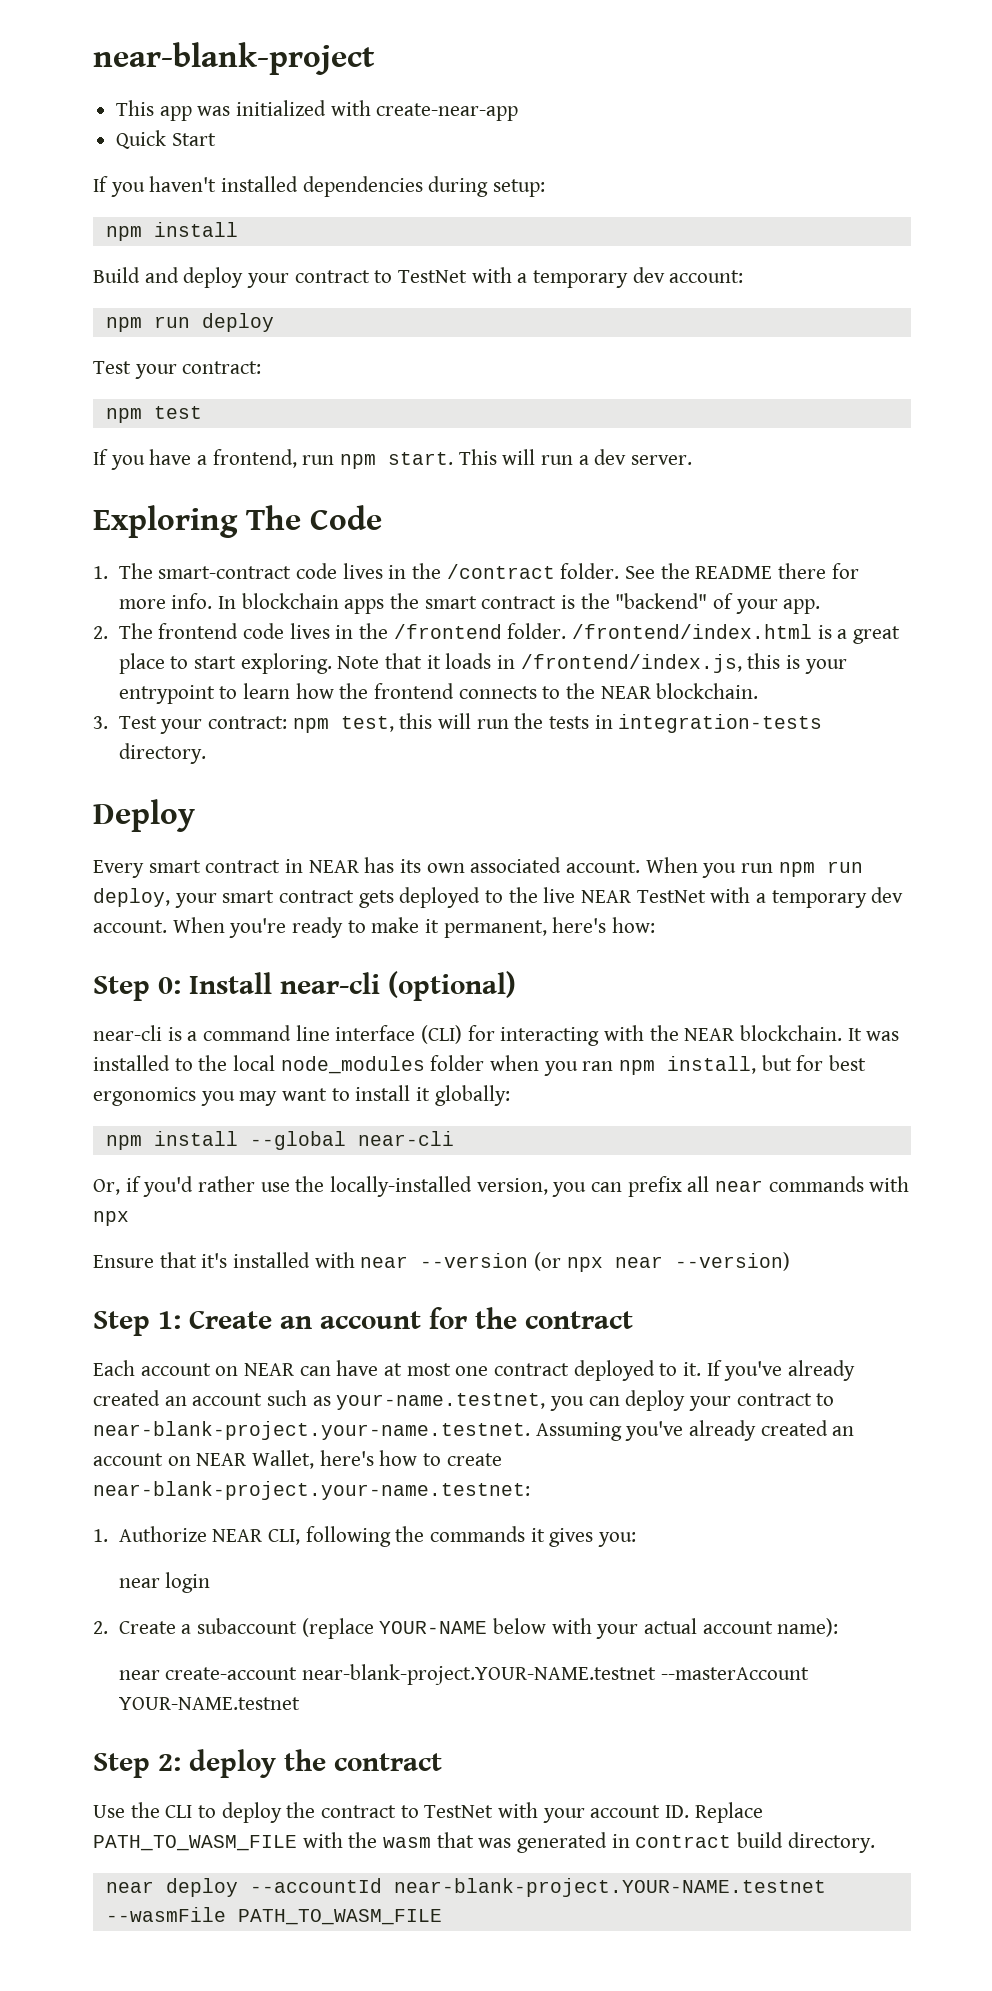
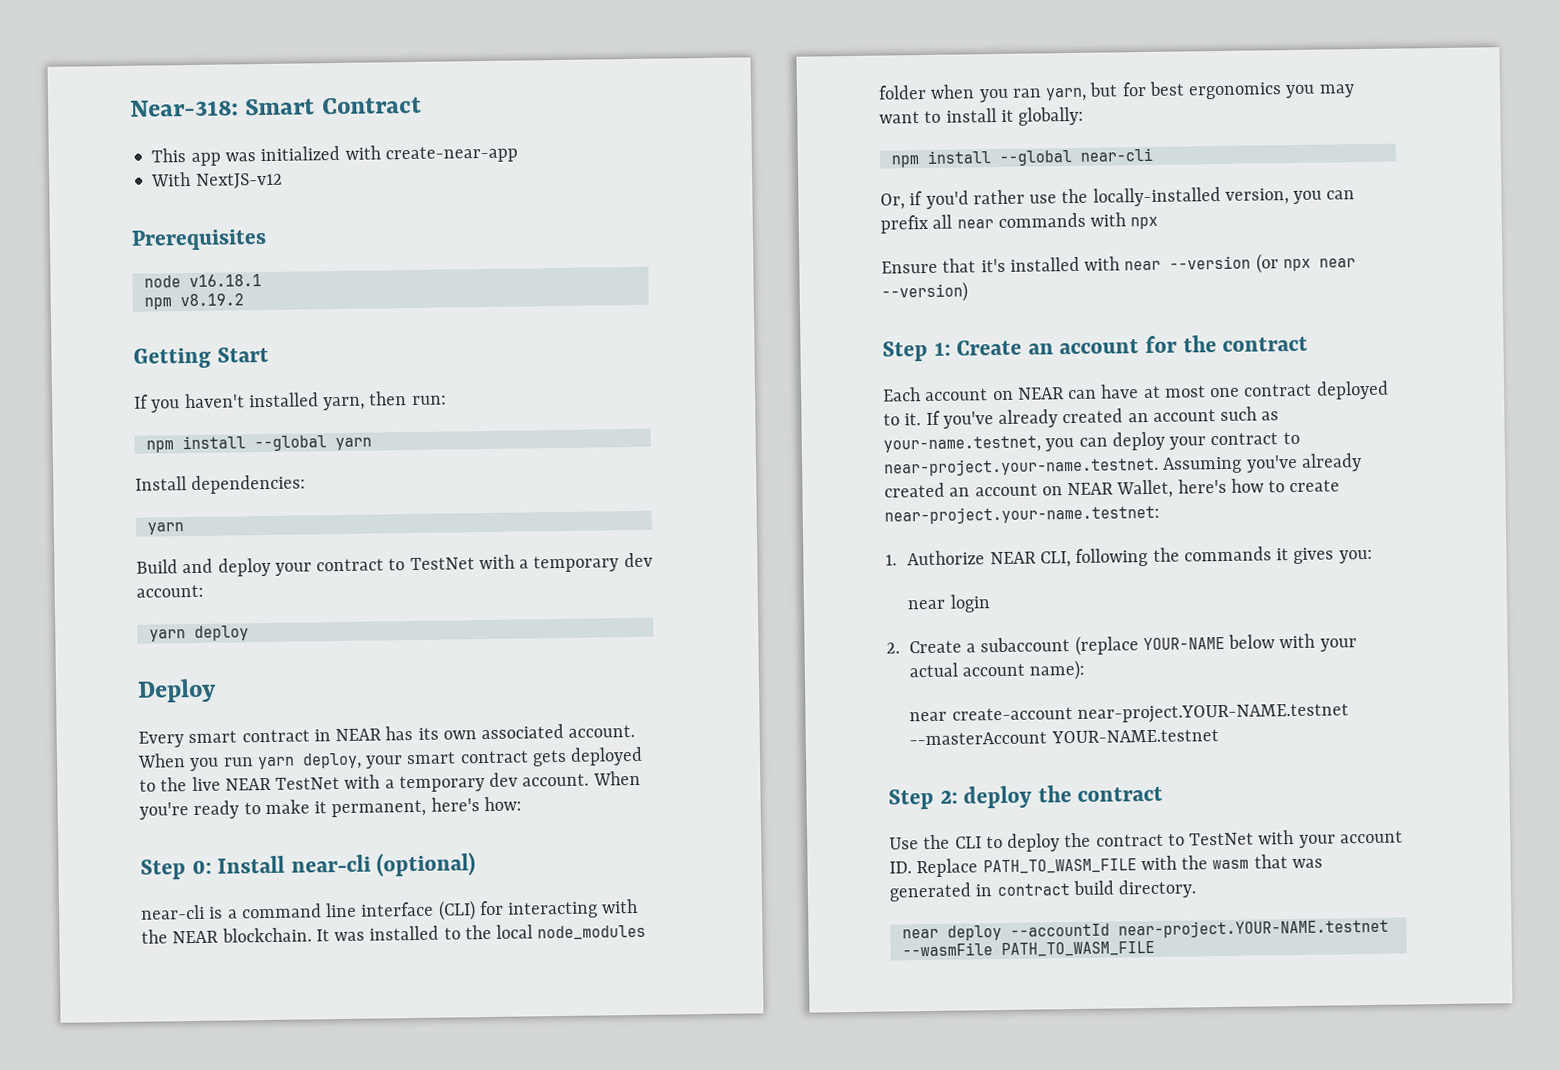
[93,42,375,75] near-blank-project -> [130,96,422,117] Near-318: Smart Contract
[116,130,167,149] Quick -> [151,171,283,189] [131,228,267,251] [143,274,262,288] [143,293,244,310] [133,347,211,369] With NextJS-v12 // Prerequisites // node v16.18.1 // npm v8.19.2 // Getting
[302,176,546,197] [105,222,238,241] dependencies during setup: // npm install -> [323,391,447,411] [145,435,372,453] [135,474,307,495] [146,522,184,535] yarn, then run: // npm install --global yarn // Install dependencies: // yarn
[105,313,274,332] [93,361,262,379] [105,406,202,423] [93,449,693,470] [93,505,382,538] [93,563,859,579] [118,593,821,614] [93,623,901,644] [118,653,847,674] [118,683,759,704] [93,713,823,734] [118,743,206,764] npm run deploy // Test your contract: // npm test // If you have a frontend, run npm start. This will run a dev server. // Exploring The Code // 1. The smart-contract code lives in the /contract folder. See the README there for more info. In blockchain apps the smart contract is the "backend" of your app. // 2. The frontend code lives in the /frontend folder. /frontend/index.html is a great place to start exploring. Note that it loads in /frontend/index.js, this is your entrypoint to learn how the frontend connects to the NEAR blockchain. // 3. Test your contract: npm test, this will run the tests in integration-tests directory. -> [148,625,249,642] yarn deploy
[778,861,863,877] npm run -> [256,756,295,770] yarn
[619,1056,757,1075] npm install, -> [1045,87,1088,102] yarn,
[93,1421,530,1440] near-blank-project.your-name.testnet. -> [883,456,1159,477] near-project.your-name.testnet.
[93,1481,530,1500] near-blank-project.your-name.testnet: -> [884,504,1160,525] near-project.your-name.testnet:
[302,1664,657,1685] near-blank-project.YOUR-NAME.testnet -> [1076,703,1349,724] near-project.YOUR-NAME.testnet
[393,1878,826,1897] near-blank-project.YOUR-NAME.testnet -> [1117,918,1389,939] near-project.YOUR-NAME.testnet

